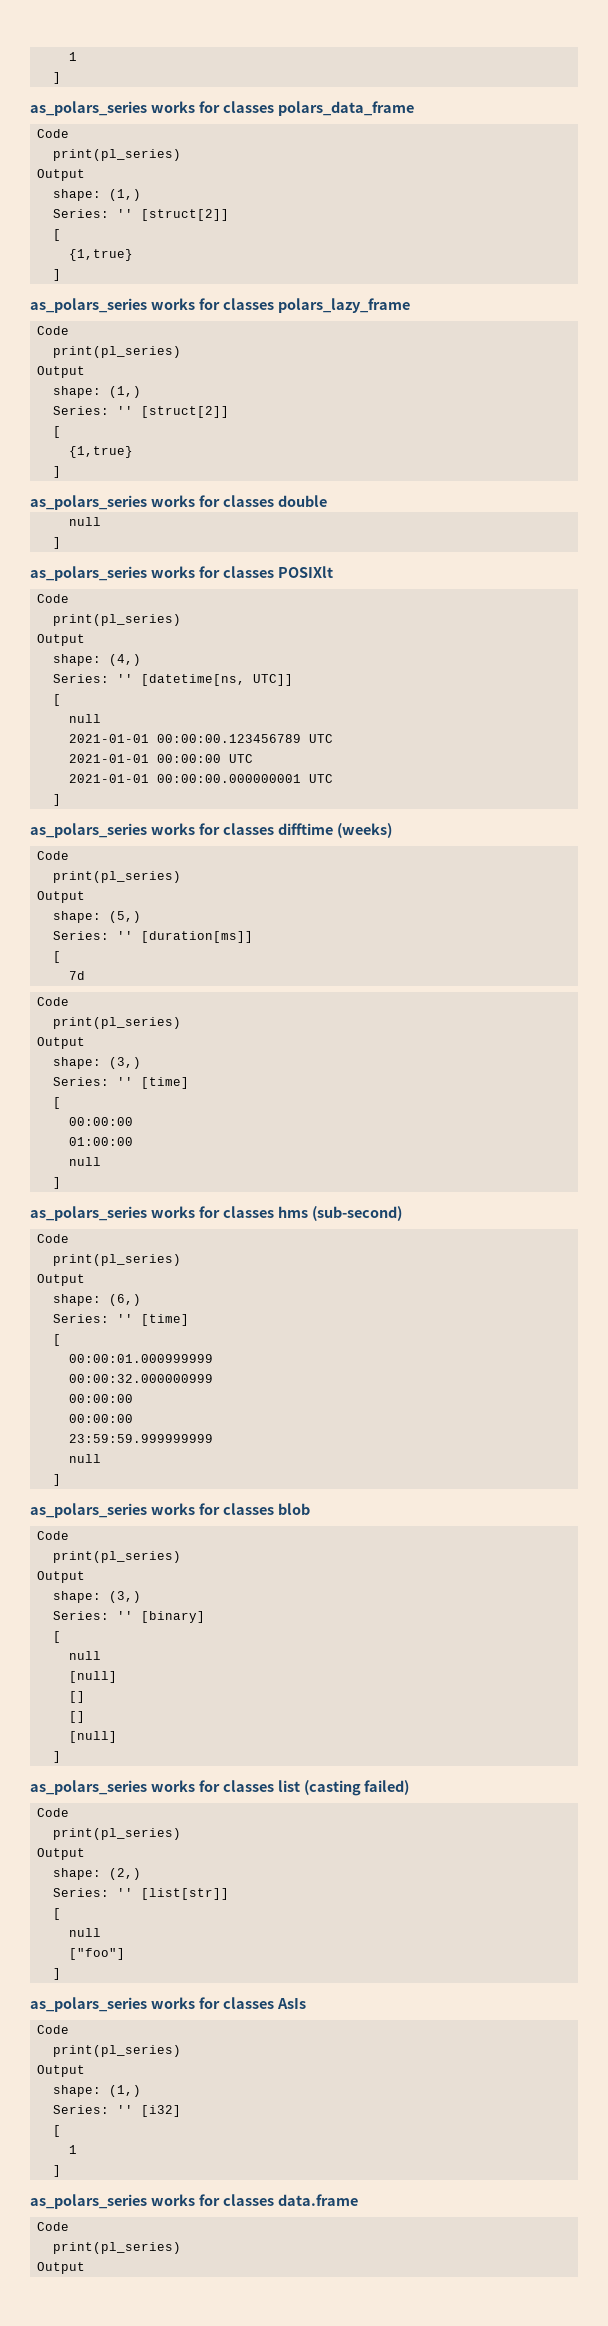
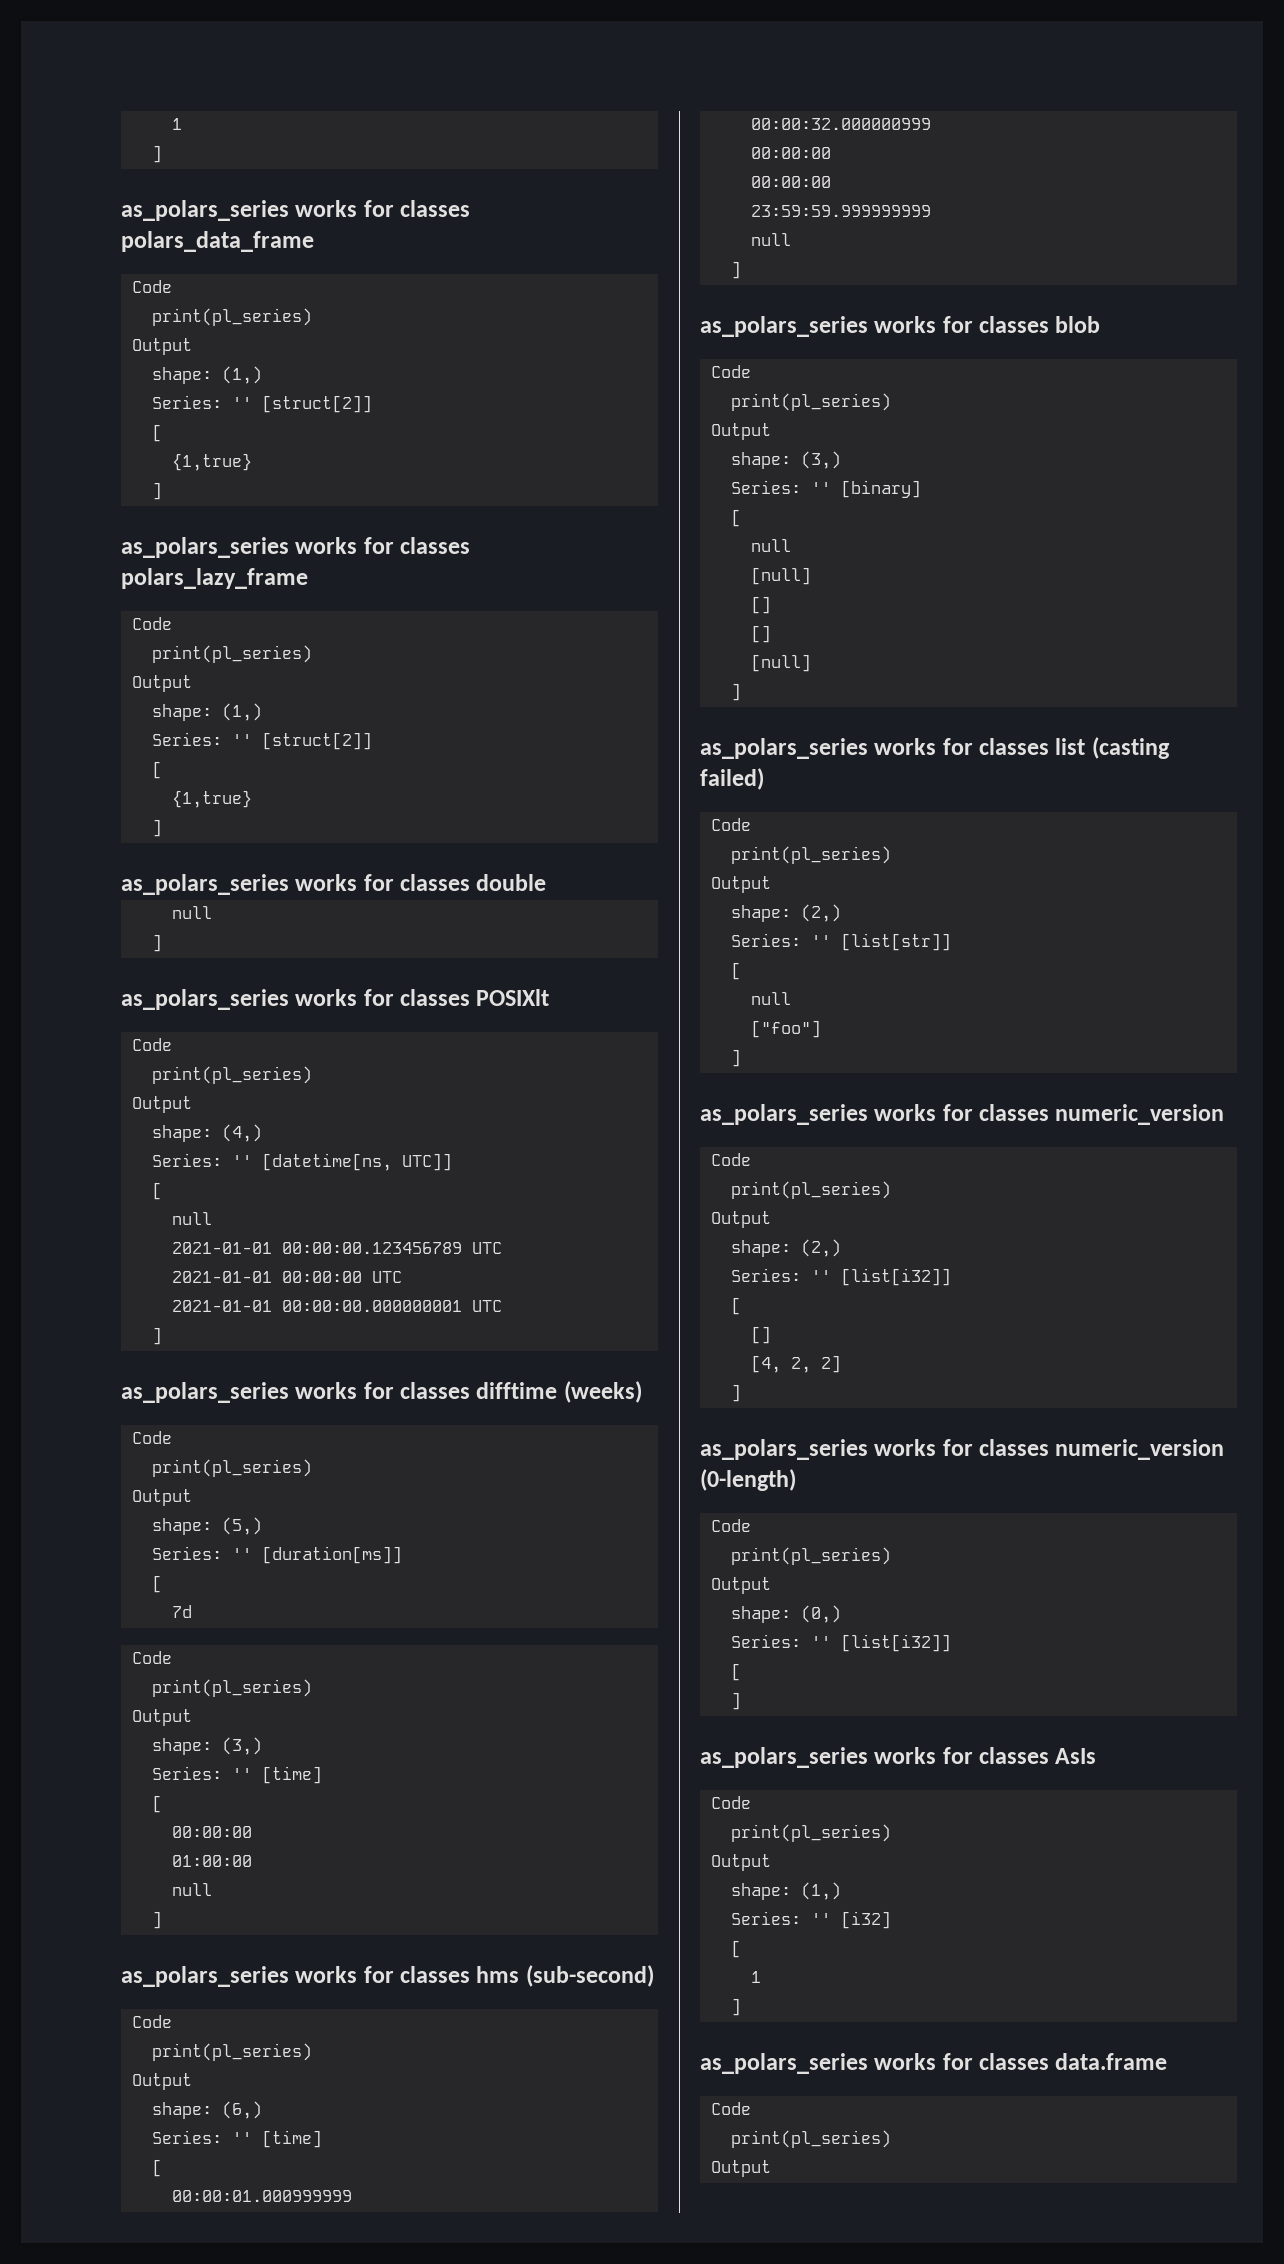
(61, 1974) none -> [700,1104,1225,1125] [711,1153,752,1166] [731,1181,892,1199] [711,1211,772,1228] [731,1239,842,1257] [731,1268,952,1286] [731,1297,742,1315] [751,1326,772,1344] [751,1355,842,1373] [731,1384,742,1402] [700,1439,1225,1460] [700,1469,796,1491] [711,1519,752,1532] [731,1547,892,1565] [711,1577,772,1594] [731,1605,842,1623] [731,1634,952,1652] [731,1663,742,1681] [731,1692,742,1710] // as_polars_series works for classes numeric_version // Code // print(pl_series) // Output // shape: (2,) // Series: '' [list[i32]] // [ // [] // [4, 2, 2] // ] // as_polars_series works for classes numeric_version (0-length) // Code // print(pl_series) // Output // shape: (0,) // Series: '' [list[i32]] // [ // ]

